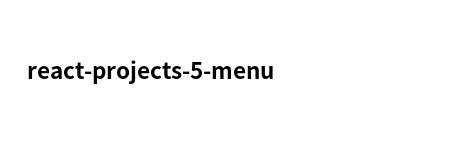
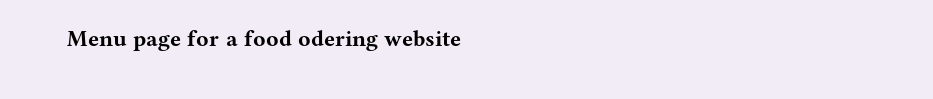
[27,60,274,84] react-projects-5-menu -> [67,30,462,51] Menu page for a food odering website

